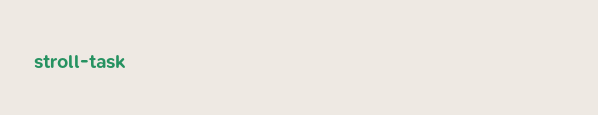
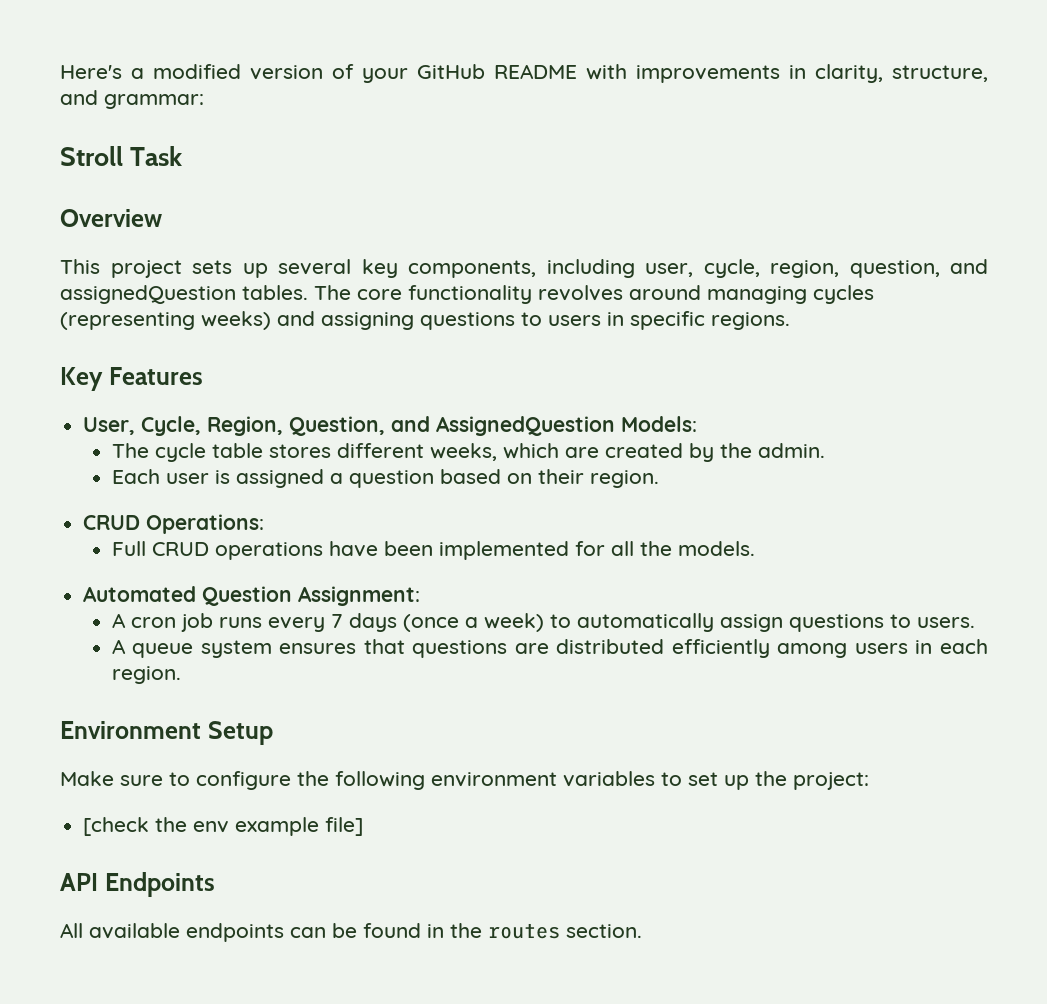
[34,55,126,69] stroll-task -> [60,64,988,83] [60,90,204,109] [60,146,183,166] [60,209,162,227] [60,259,988,278] [60,285,874,304] [60,311,790,330] [60,367,203,391] [83,416,698,436] [111,443,825,462] [111,469,659,488] [83,514,265,534] [111,541,755,560] [83,586,421,606] [111,613,975,632] [111,639,988,658] [111,666,181,684] [60,721,273,745] [60,771,869,790] [83,817,364,836] [60,872,215,897] [60,923,642,942] Here's a modified version of your GitHub README with improvements in clarity, structure, and grammar: // Stroll Task // Overview // This project sets up several key components, including user, cycle, region, question, and assignedQuestion tables. The core functionality revolves around managing cycles (representing weeks) and assigning questions to users in specific regions. // Key Features // User, Cycle, Region, Question, and AssignedQuestion Models: // The cycle table stores different weeks, which are created by the admin. // Each user is assigned a question based on their region. // CRUD Operations: // Full CRUD operations have been implemented for all the models. // Automated Question Assignment: // A cron job runs every 7 days (once a week) to automatically assign questions to users. // A queue system ensures that questions are distributed efficiently among users in each region. // Environment Setup // Make sure to configure the following environment variables to set up the project: // [check the env example file] // API Endpoints // All available endpoints can be found in the routes section.

